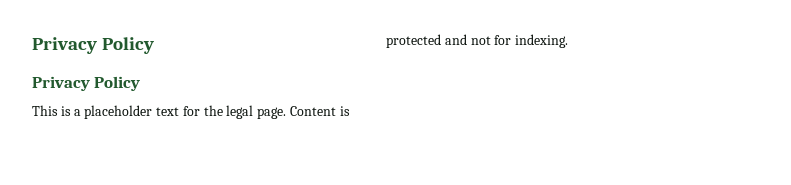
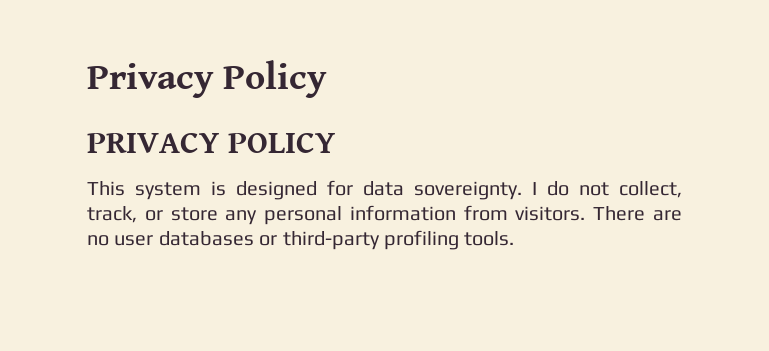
[32,37,155,54] [32,76,141,91] Privacy Policy // Privacy Policy -> [87,60,328,98] [87,132,335,153] Privacy Policy // PRIVACY POLICY
[60,105,350,119] [386,34,569,48] is a placeholder text for the legal page. Content is protected and not for indexing. -> [135,180,682,200] [87,205,682,225] [87,230,515,250] system is designed for data sovereignty. I do not collect, track, or store any personal information from visitors. There are no user databases or third-party profiling tools.

